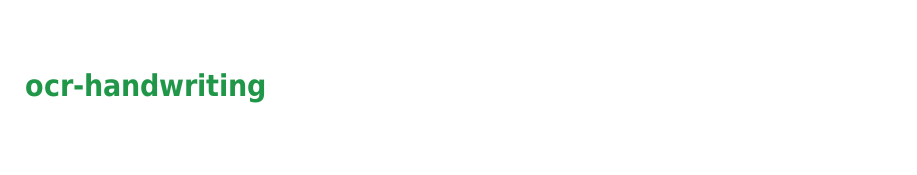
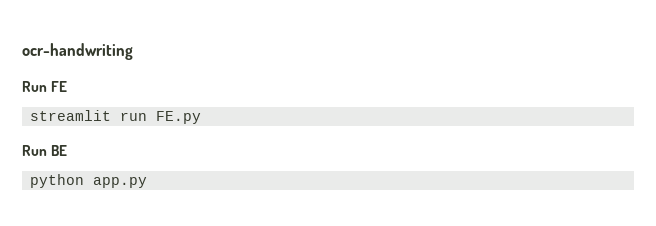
(266, 88) none -> [22,81,68,92] [29,110,201,124] [22,145,68,156] [29,174,147,188] // Run FE // streamlit run FE.py // Run BE // python app.py

